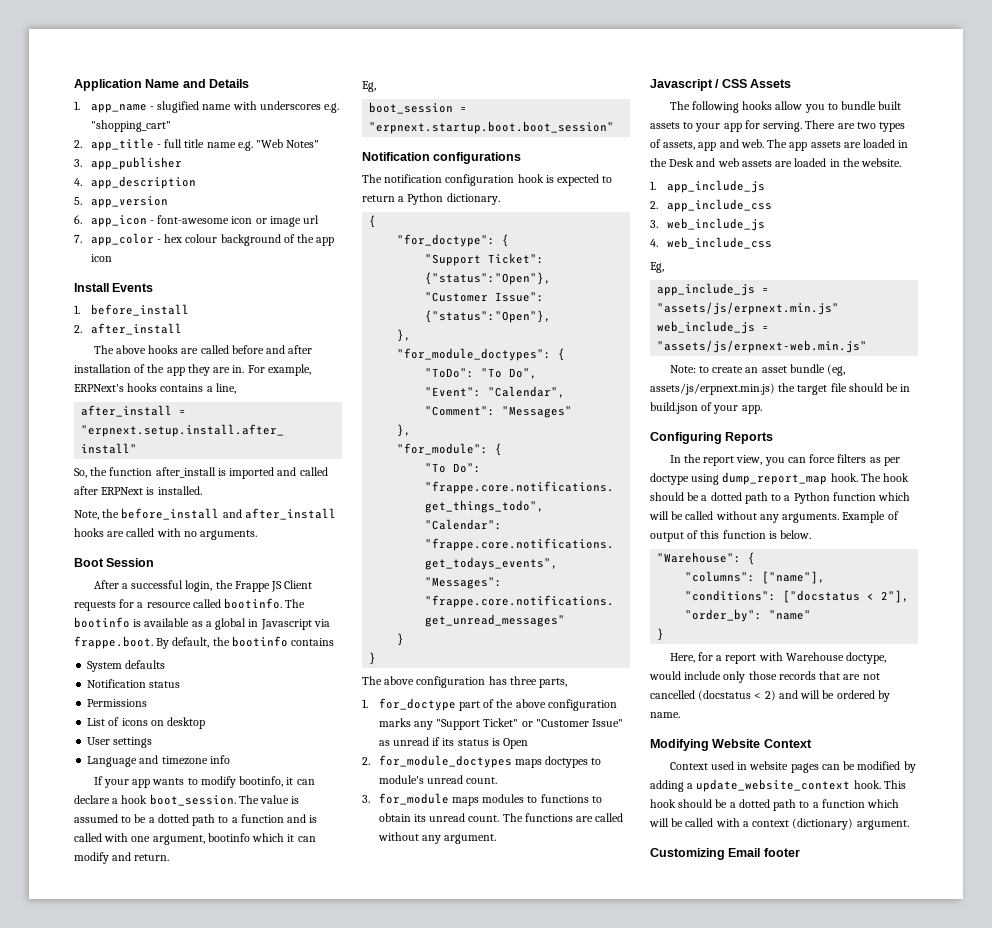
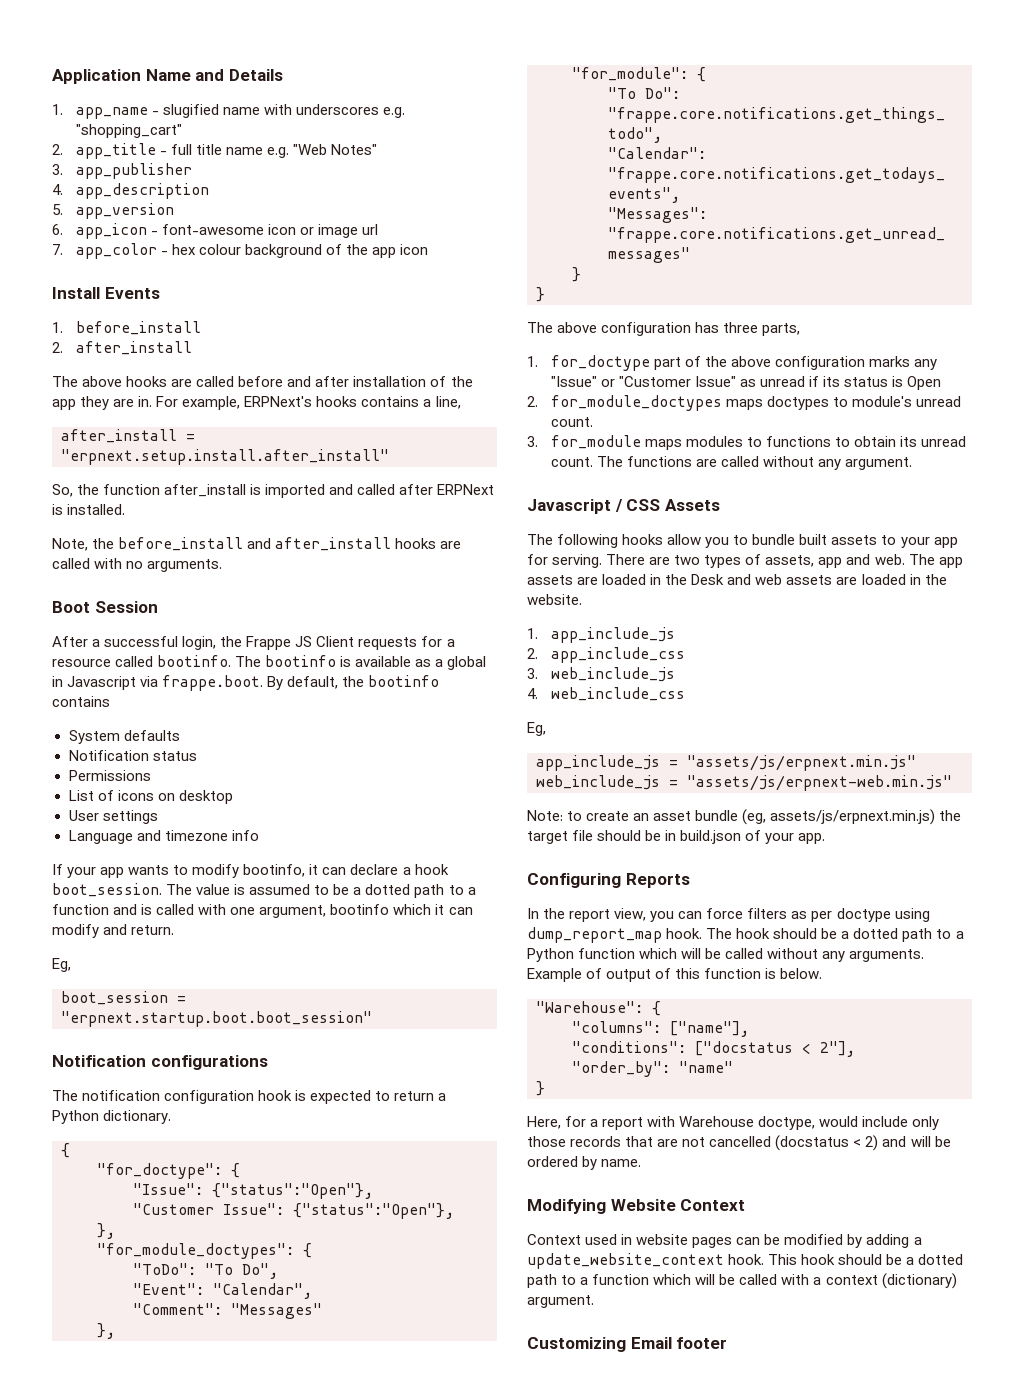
[425,253,545,266] "Support Ticket": -> [133,1183,203,1195] "Issue":
[436,718,519,730] "Support Ticket" -> [550,376,597,387] "Issue"

